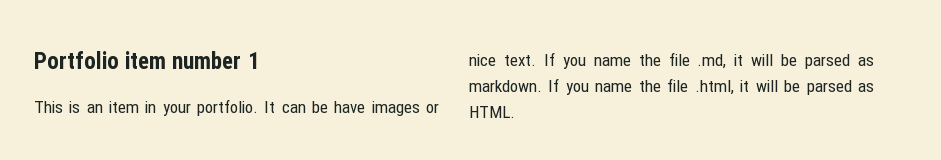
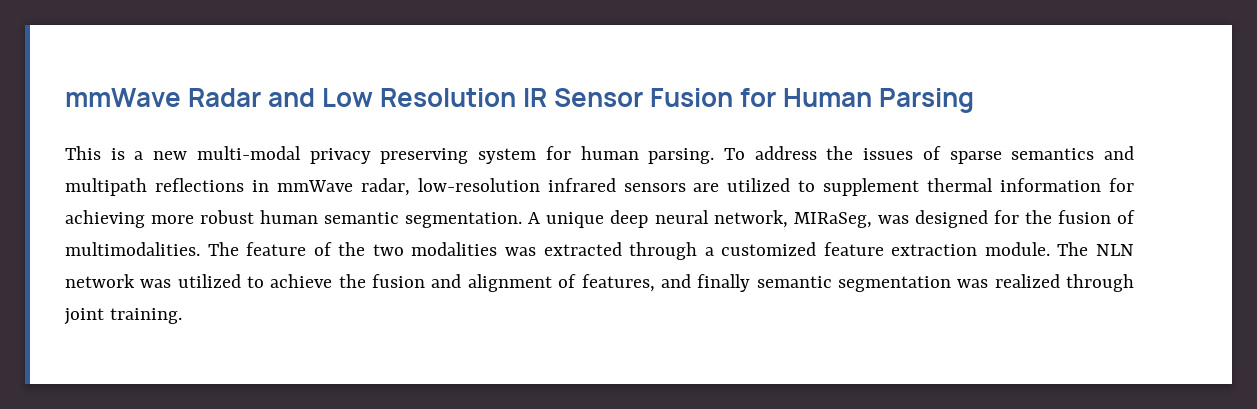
[34,51,260,69] [34,99,439,116] [469,52,874,69] [469,78,874,95] [469,106,515,118] Portfolio item number 1 // This is an item in your portfolio. It can be have images or nice text. If you name the file .md, it will be parsed as markdown. If you name the file .html, it will be parsed as HTML. -> [65,88,975,113] [65,146,1134,164] [65,178,1134,196] [65,210,1135,228] [65,242,1134,260] [65,274,1135,292] [64,308,182,325] mmWave Radar and Low Resolution IR Sensor Fusion for Human Parsing // This is a new multi-modal privacy preserving system for human parsing. To address the issues of sparse semantics and multipath reflections in mmWave radar, low-resolution infrared sensors are utilized to supplement thermal information for achieving more robust human semantic segmentation. A unique deep neural network, MIRaSeg, was designed for the fusion of multimodalities. The feature of the two modalities was extracted through a customized feature extraction module. The NLN network was utilized to achieve the fusion and alignment of features, and finally semantic segmentation was realized through joint training.

